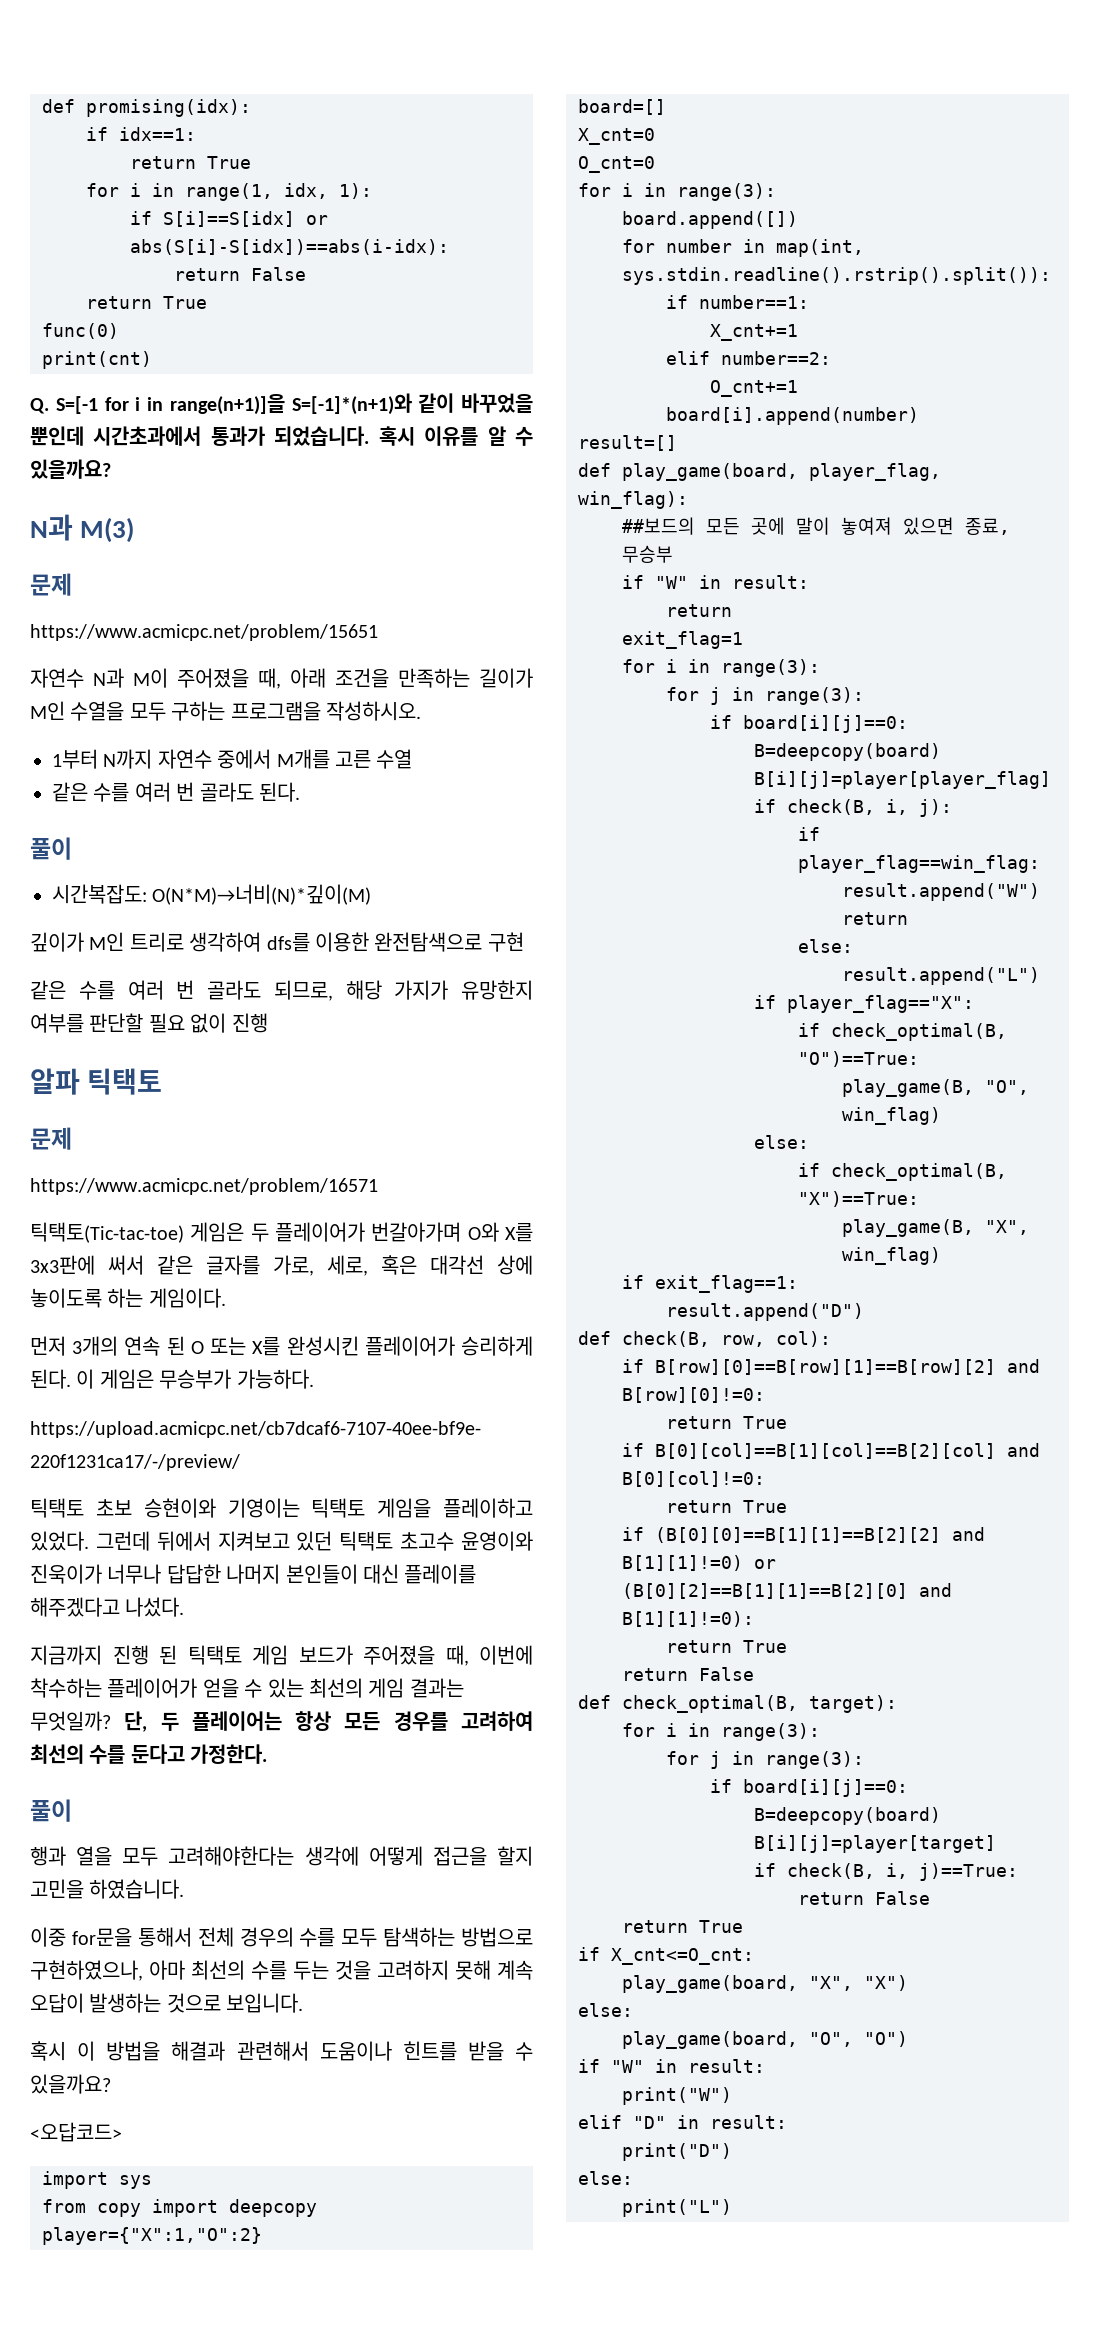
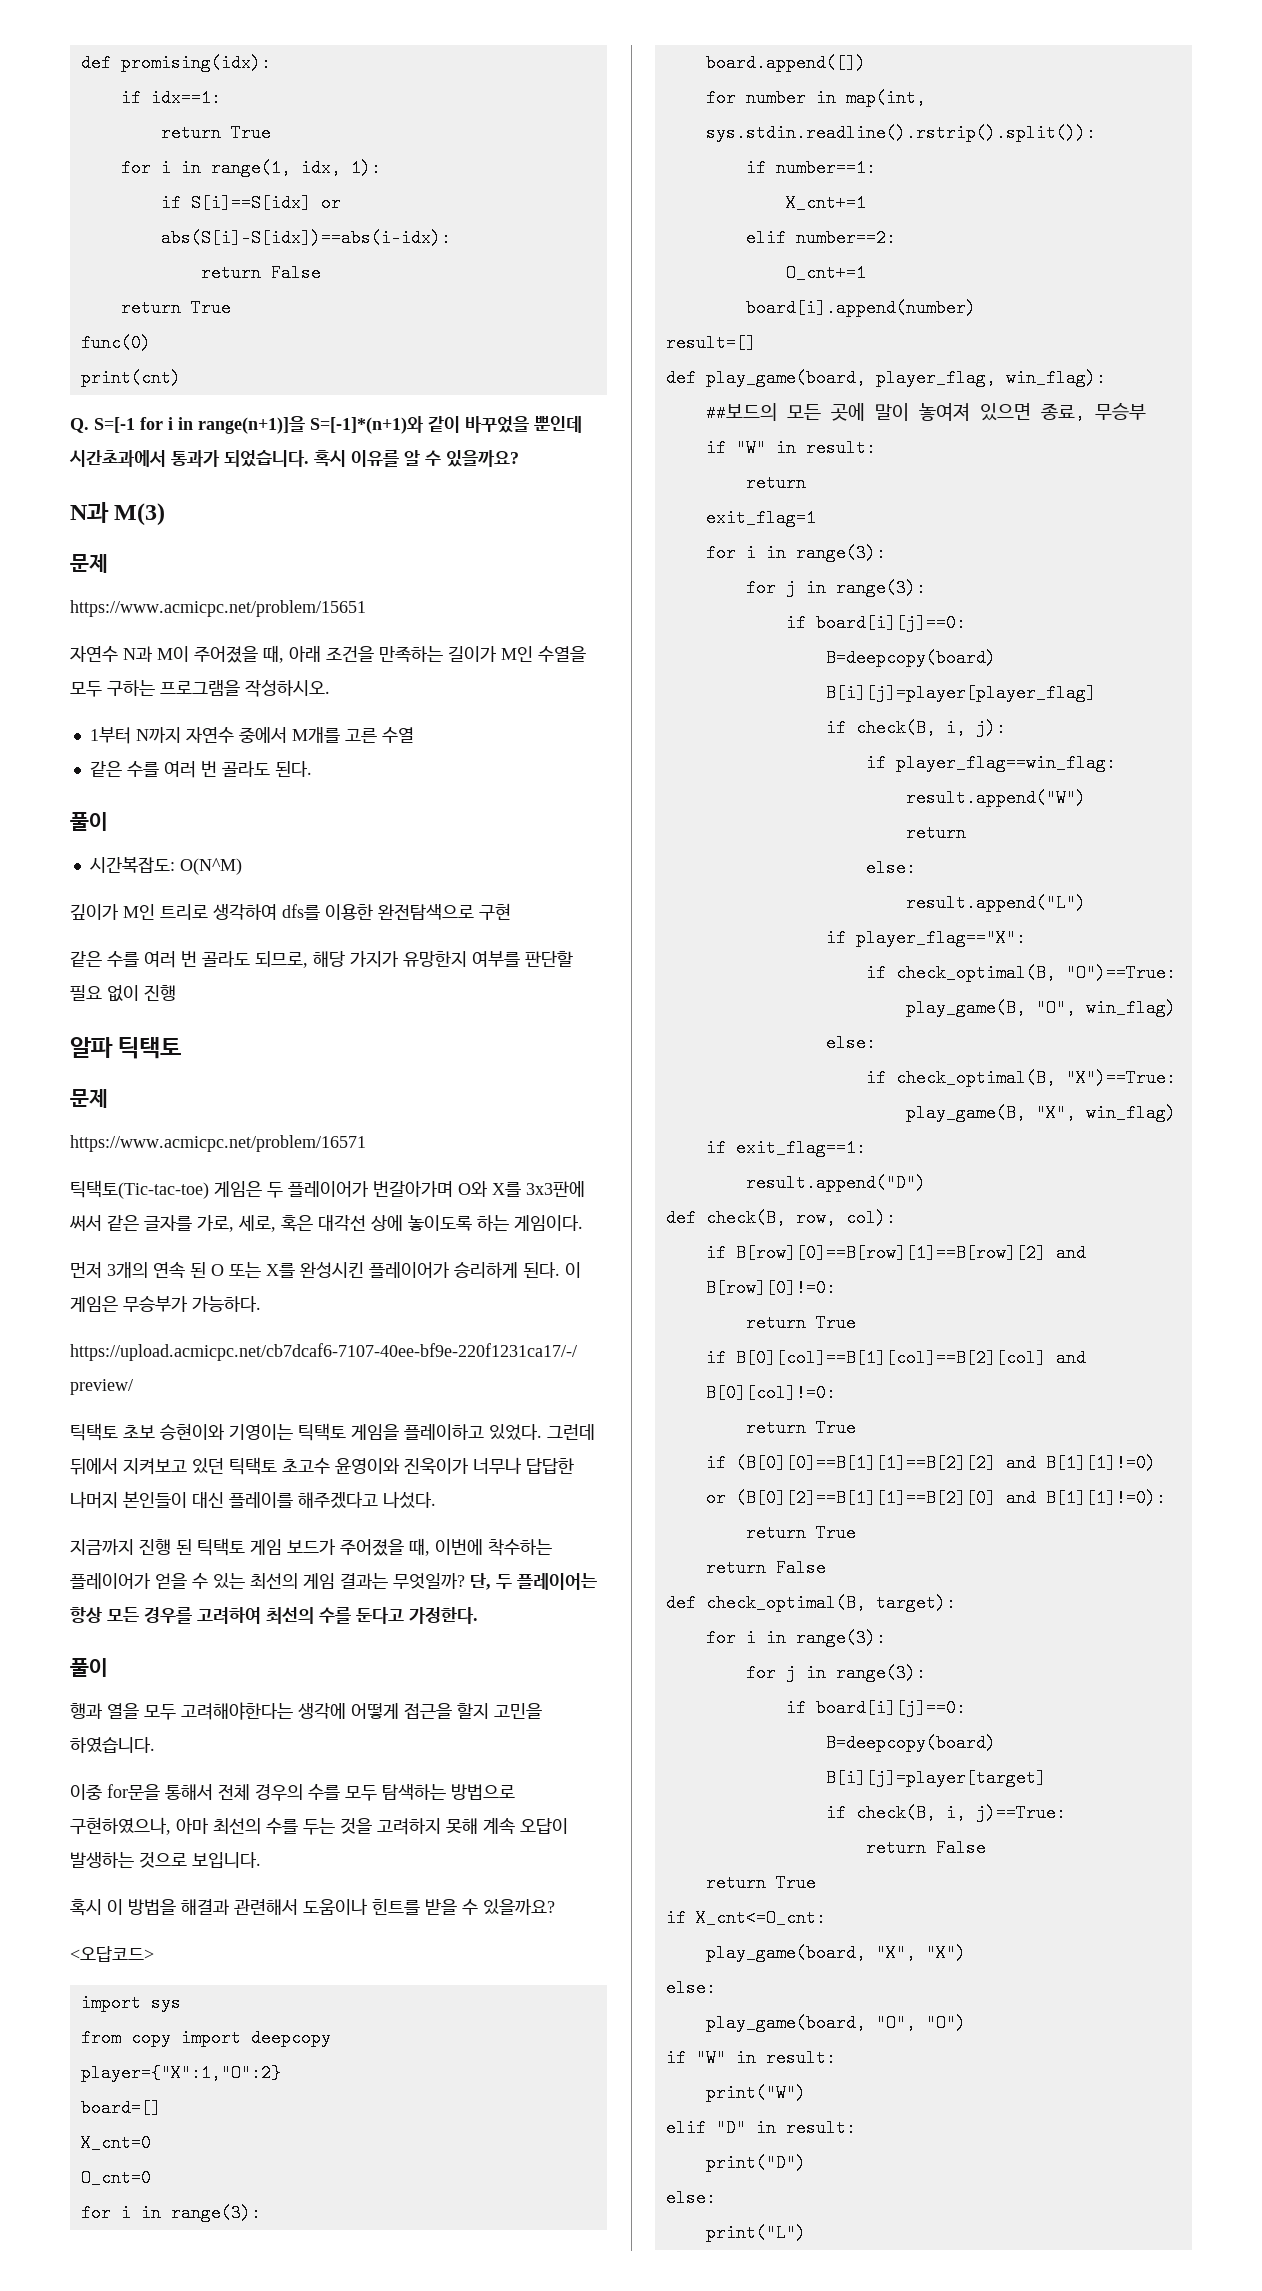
[152,884,372,905] O(N*M)→너비(N)*깊이(M) -> [179,858,242,875] O(N^M)

